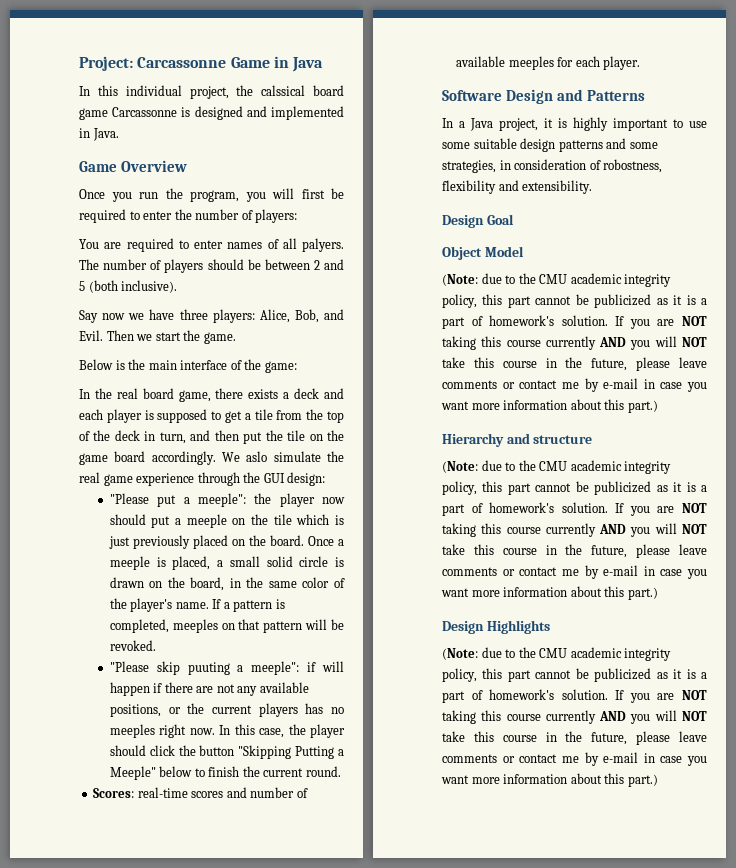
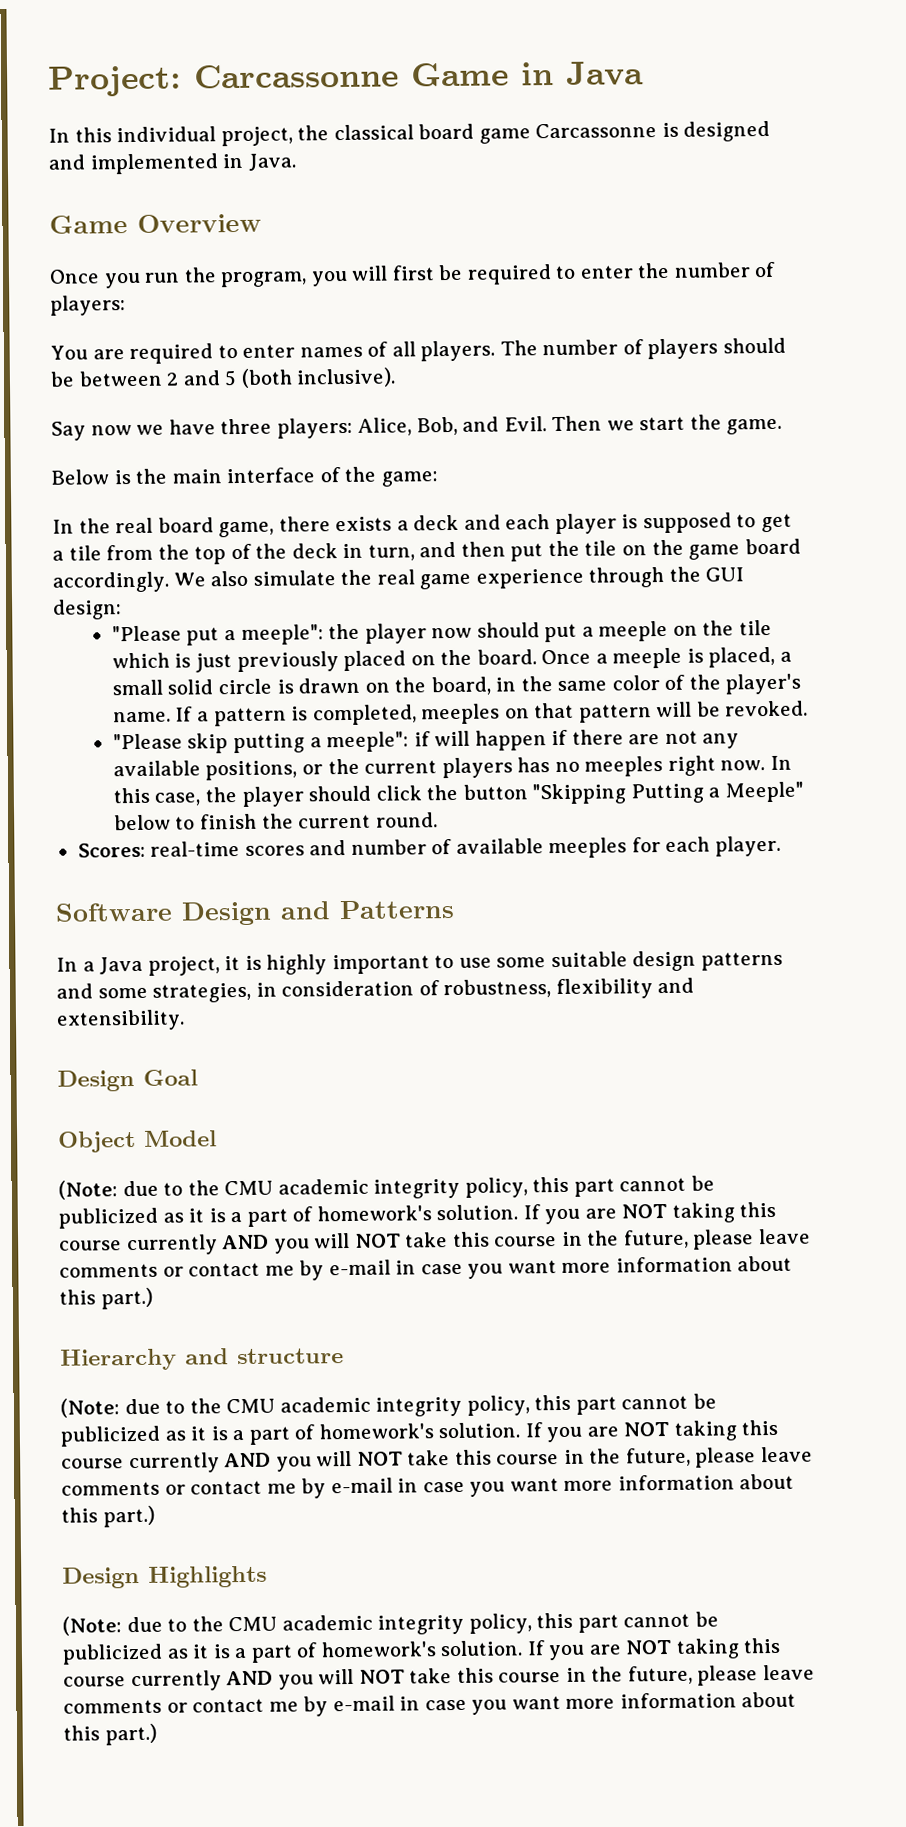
[261,85,306,96] calssical -> [333,124,414,141] classical
[302,238,344,252] palyers. -> [420,340,496,362] players.
[246,451,268,462] aslo -> [210,570,249,587] also
[187,662,230,675] puuting -> [233,733,306,754] putting
[603,159,663,173] robostness, -> [443,979,552,999] robustness,

